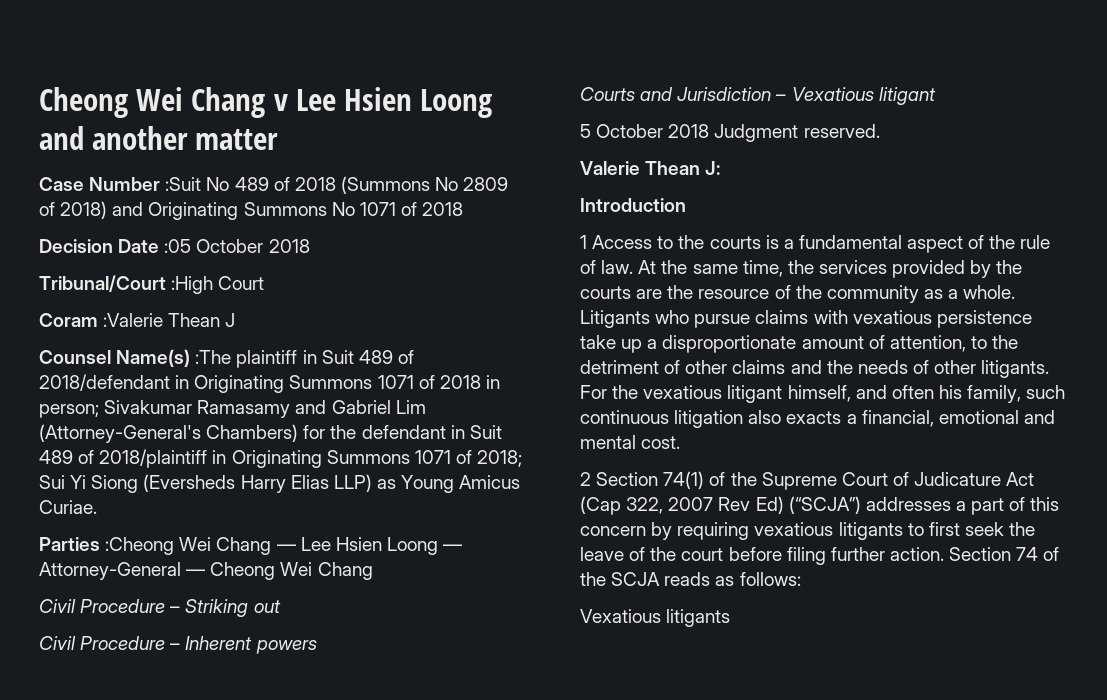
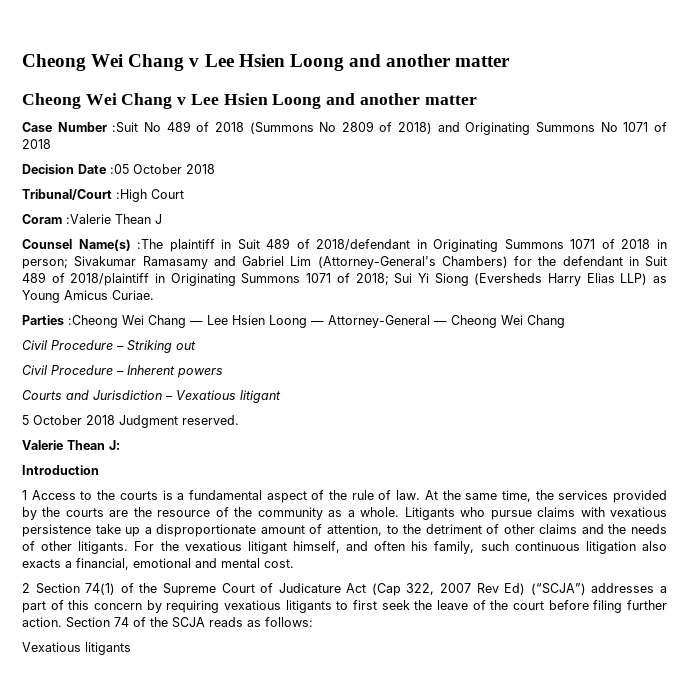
(279, 139) none -> [22,93,477,109] // Cheong Wei Chang v Lee Hsien Loong and another matter

